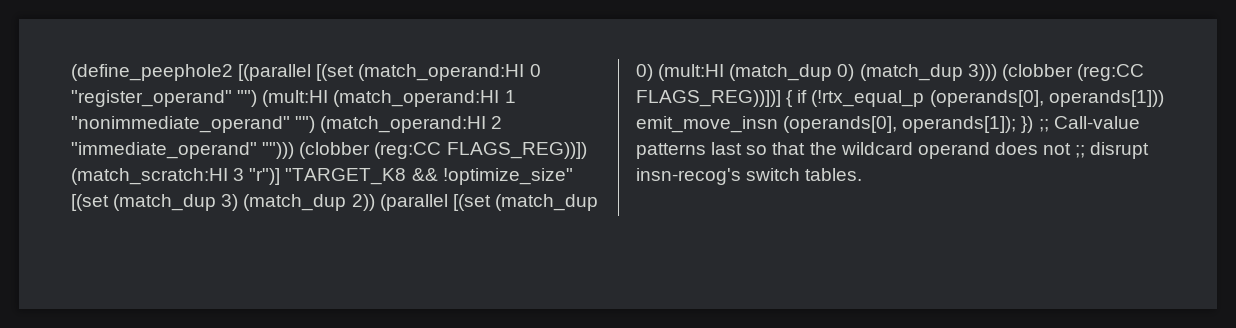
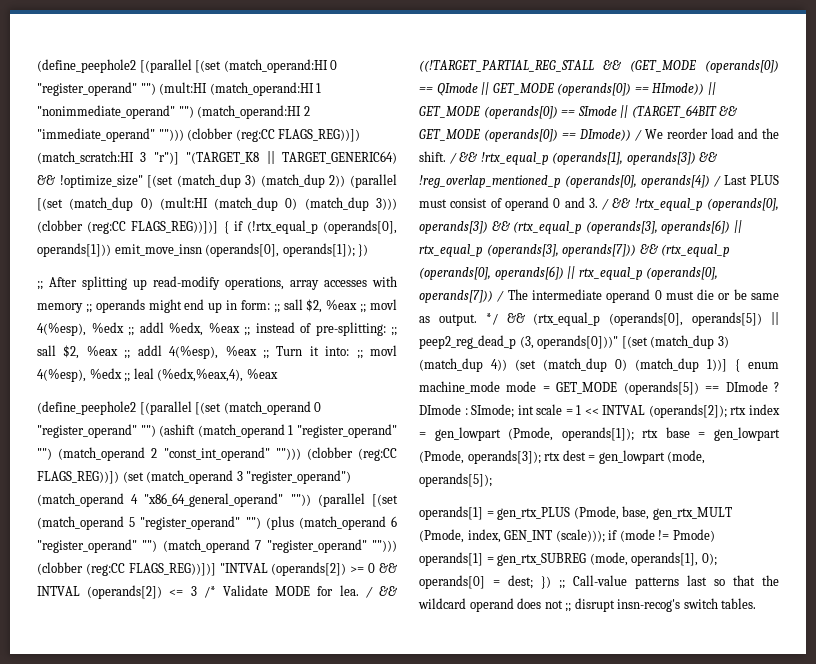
[285,168,407,185] "TARGET_K8 -> [186,151,397,164] "(TARGET_K8 || TARGET_GENERIC64)
(1034, 124) none -> [37,276,397,290] [37,299,398,313] [37,322,397,336] [37,345,398,359] [37,368,278,382] [37,401,322,415] [37,424,397,438] [37,447,397,461] [37,470,352,484] [37,493,398,507] [37,516,397,530] [37,539,397,553] [37,562,397,576] [37,585,397,599] [419,60,779,73] [419,82,716,96] [419,105,738,119] [419,128,779,142] [419,151,718,165] [419,175,779,188] [419,197,779,211] [419,220,742,234] [419,244,731,257] [419,266,719,280] [419,289,779,303] [419,312,779,326] [419,335,729,349] [419,358,779,372] [419,381,779,395] [419,404,780,418] [419,427,780,441] [419,450,706,464] [419,473,492,487] [419,506,732,520] [419,529,715,543] [419,552,717,566] [419,575,551,589] // ;; After splitting up read-modify operations, array accesses with memory ;; operands might end up in form: ;; sall $2, %eax ;; movl 4(%esp), %edx ;; addl %edx, %eax ;; instead of pre-splitting: ;; sall $2, %eax ;; addl 4(%esp), %eax ;; Turn it into: ;; movl 4(%esp), %edx ;; leal (%edx,%eax,4), %eax // (define_peephole2 [(parallel [(set (match_operand 0 "register_operand" "") (ashift (match_operand 1 "register_operand" "") (match_operand 2 "const_int_operand" ""))) (clobber (reg:CC FLAGS_REG))]) (set (match_operand 3 "register_operand") (match_operand 4 "x86_64_general_operand" "")) (parallel [(set (match_operand 5 "register_operand" "") (plus (match_operand 6 "register_operand" "") (match_operand 7 "register_operand" ""))) (clobber (reg:CC FLAGS_REG))])] "INTVAL (operands[2]) >= 0 && INTVAL (operands[2]) <= 3 /* Validate MODE for lea. / && ((!TARGET_PARTIAL_REG_STALL && (GET_MODE (operands[0]) == QImode || GET_MODE (operands[0]) == HImode)) || GET_MODE (operands[0]) == SImode || (TARGET_64BIT && GET_MODE (operands[0]) == DImode)) / We reorder load and the shift. / && !rtx_equal_p (operands[1], operands[3]) && !reg_overlap_mentioned_p (operands[0], operands[4]) / Last PLUS must consist of operand 0 and 3. / && !rtx_equal_p (operands[0], operands[3]) && (rtx_equal_p (operands[3], operands[6]) || rtx_equal_p (operands[3], operands[7])) && (rtx_equal_p (operands[0], operands[6]) || rtx_equal_p (operands[0], operands[7])) / The intermediate operand 0 must die or be same as output. */ && (rtx_equal_p (operands[0], operands[5]) || peep2_reg_dead_p (3, operands[0]))" [(set (match_dup 3) (match_dup 4)) (set (match_dup 0) (match_dup 1))] { enum machine_mode mode = GET_MODE (operands[5]) == DImode ? DImode : SImode; int scale = 1 << INTVAL (operands[2]); rtx index = gen_lowpart (Pmode, operands[1]); rtx base = gen_lowpart (Pmode, operands[3]); rtx dest = gen_lowpart (mode, operands[5]); // operands[1] = gen_rtx_PLUS (Pmode, base, gen_rtx_MULT (Pmode, index, GEN_INT (scale))); if (mode != Pmode) operands[1] = gen_rtx_SUBREG (mode, operands[1], 0); operands[0] = dest; })

